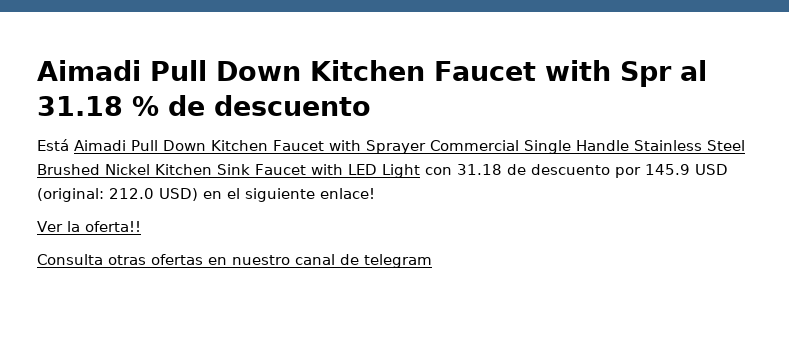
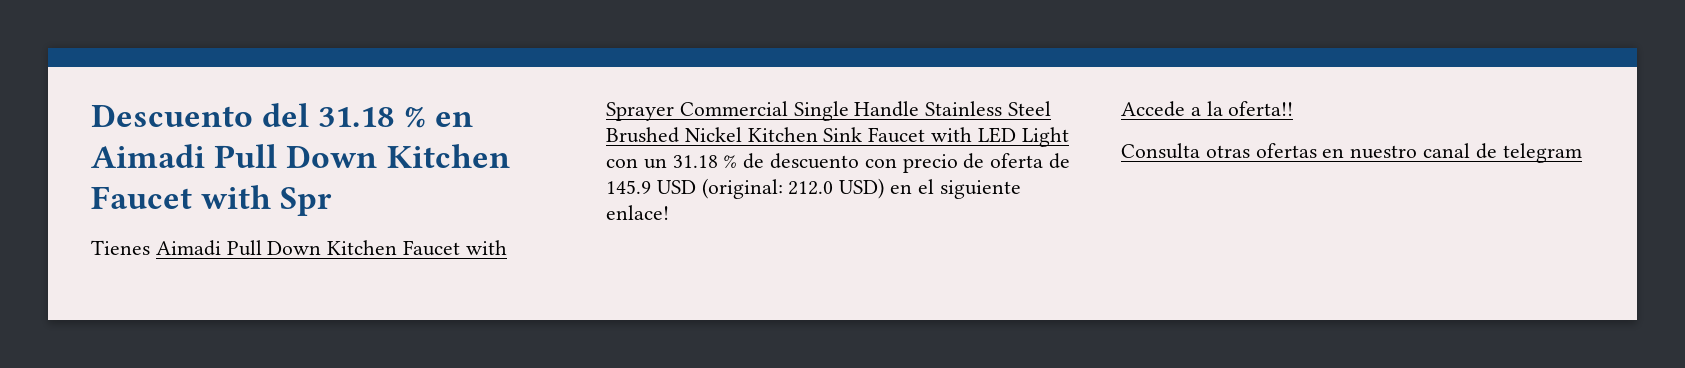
(37, 70) none -> [91,103,473,128] Descuento del 31.18 % en
[679,60,707,81] [37,95,371,116] [37,139,69,151] al 31.18 % de descuento // Está -> [91,240,150,255] // Tienes
[456,164,641,178] 31.18 de descuento por -> [643,153,1071,173] un 31.18 % de descuento con precio de oferta de
[37,221,63,232] Ver -> [1121,101,1201,117] Accede a

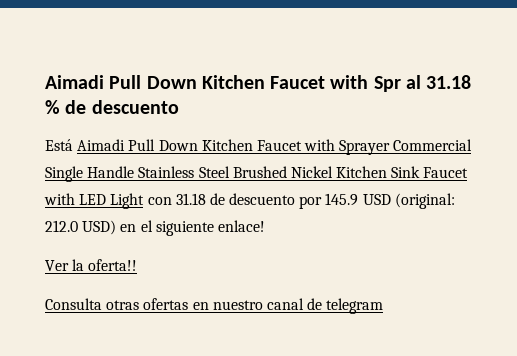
[91,103,473,128] Descuento del 31.18 % en -> (45, 82) none
[91,240,150,255] // Tienes -> [405,75,472,89] [45,100,179,114] [45,139,73,151] al 31.18 % de descuento // Está
[643,153,1071,173] un 31.18 % de descuento con precio de oferta de -> [175,193,323,209] 31.18 de descuento por
[1121,101,1201,117] Accede a -> [45,260,69,271] Ver

